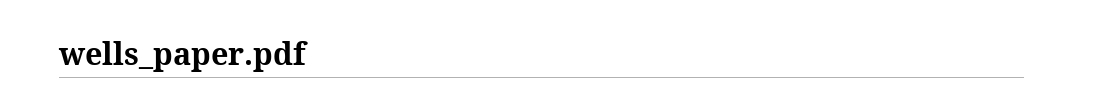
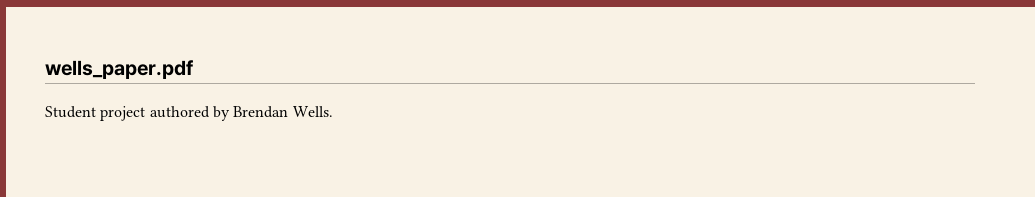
(308, 56) none -> [45,106,333,121] // Student project authored by Brendan Wells.

